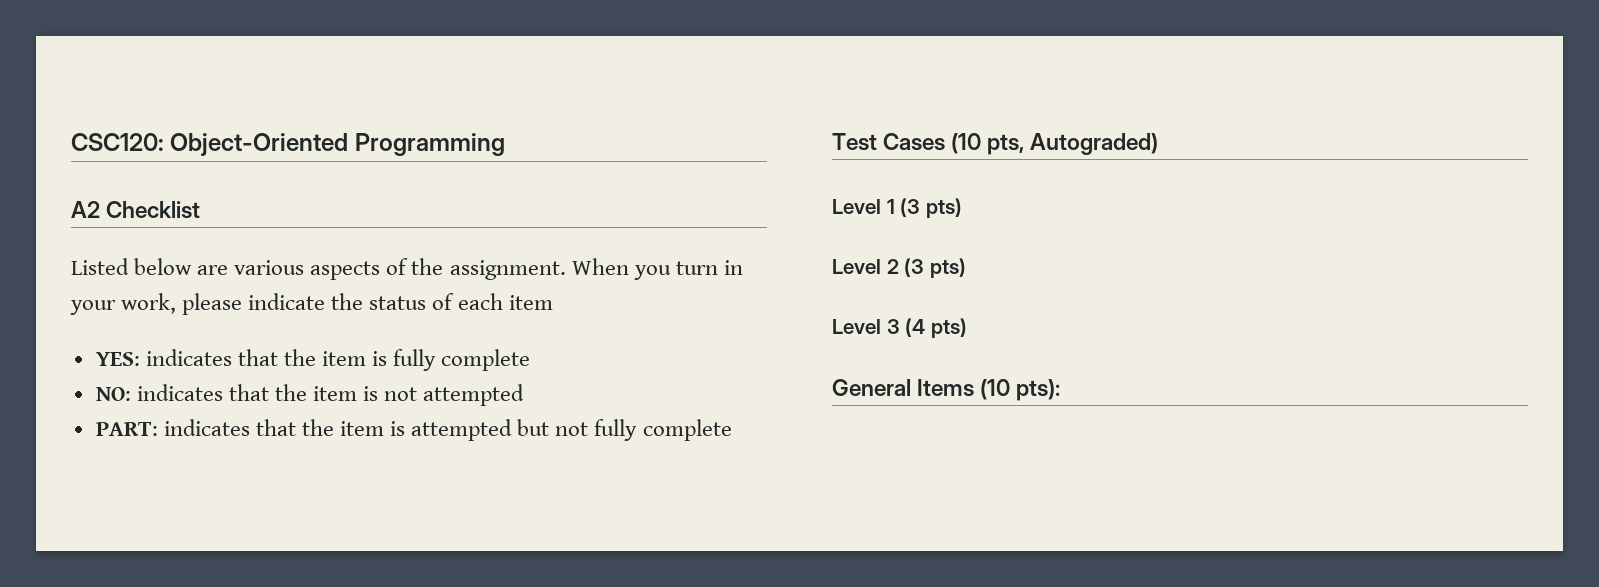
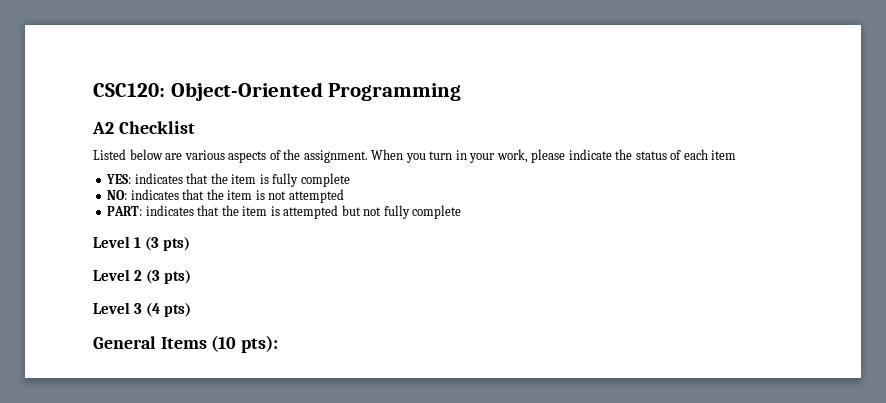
[832,133,1159,155] // Test Cases (10 pts, Autograded) -> (462, 212) none

